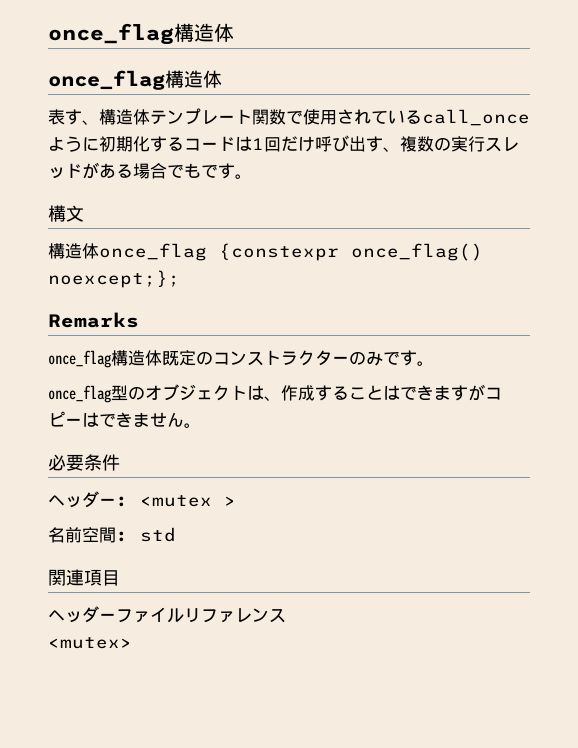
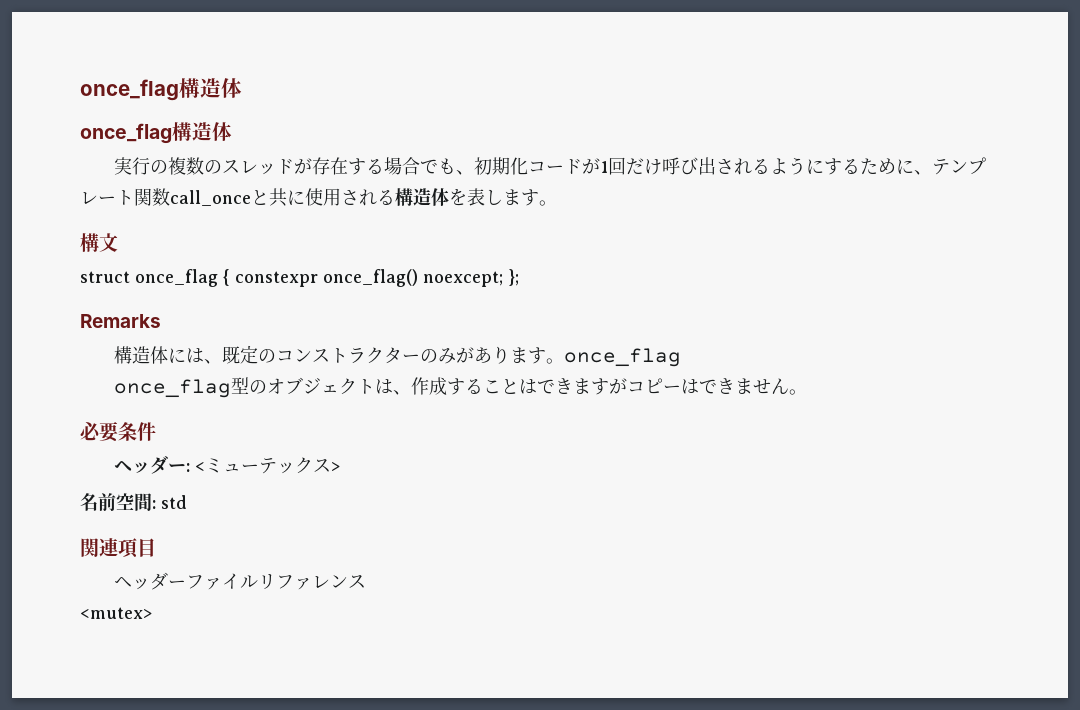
[48,108,530,126] [48,135,519,152] [48,162,252,179] [48,205,84,222] [48,243,483,261] [48,270,180,288] [48,312,139,328] [48,350,162,368] 表す、構造体テンプレート関数で使用されているcall_onceように初期化するコードは1回だけ呼び出す、複数の実行スレッドがある場合でもです。 // 構文 // 構造体once_flag {constexpr once_flag() noexcept;}; // Remarks // once_flag構造体 -> [114,157,987,175] [80,188,557,207] [80,233,118,252] [80,269,519,287] [80,314,161,328] [114,346,223,364] 実行の複数のスレッドが存在する場合でも、初期化コードが1回だけ呼び出されるようにするために、テンプレート関数call_onceと共に使用される構造体を表します。 // 構文 // struct once_flag { constexpr once_flag() noexcept; }; // Remarks // 構造体には、
[383,350,434,366] です。 -> [456,346,682,367] があります。once_flag
[140,495,212,507] <mutex -> [195,457,332,474] <ミューテックス

